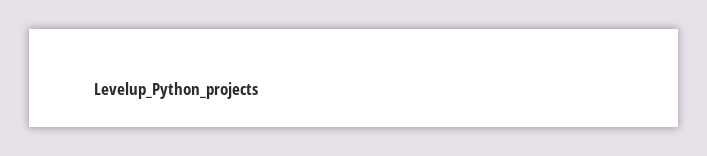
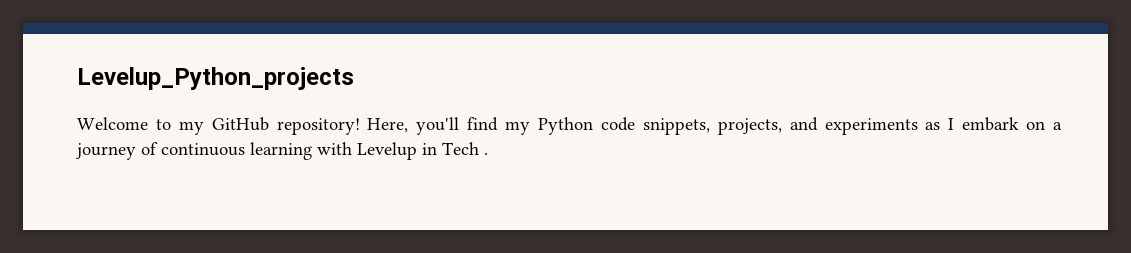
(258, 90) none -> [77,117,1063,135] [76,142,488,160] // Welcome to my GitHub repository! Here, you'll find my Python code snippets, projects, and experiments as I embark on a journey of continuous learning with Levelup in Tech .

